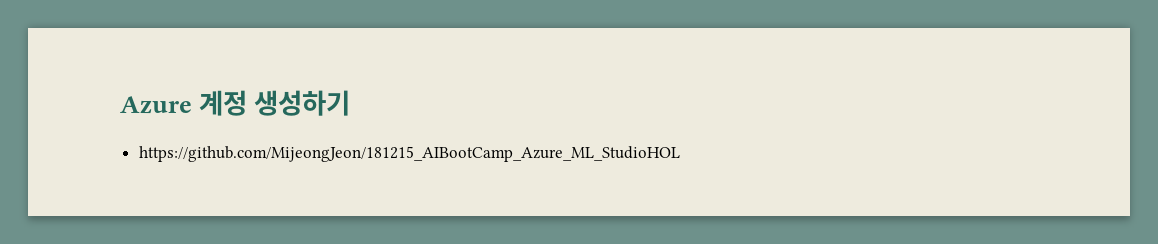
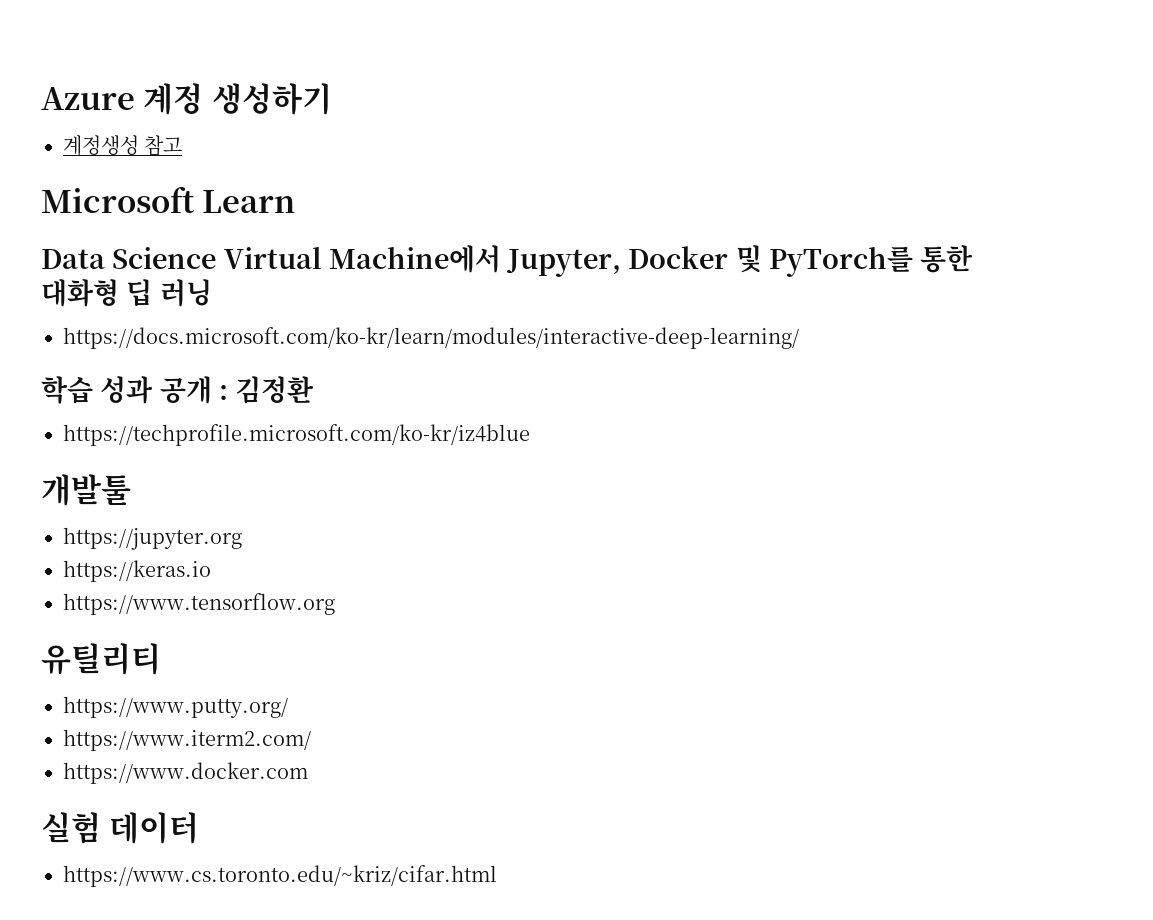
[138,146,680,162] https://github.com/MijeongJeon/181215_AIBootCamp_Azure_ML_StudioHOL -> [63,135,183,156] [41,187,296,213] [41,245,974,277] [41,279,212,307] [63,327,799,349] [41,376,315,404] [63,424,530,446] [41,474,131,506] [63,527,242,550] [63,560,211,582] [63,593,335,615] [41,643,161,675] [63,696,288,718] [63,729,311,751] [63,762,308,784] [41,812,200,844] [63,865,497,887] 계정생성 참고 // Microsoft Learn // Data Science Virtual Machine에서 Jupyter, Docker 및 PyTorch를 통한 대화형 딥 러닝 // https://docs.microsoft.com/ko-kr/learn/modules/interactive-deep-learning/ // 학습 성과 공개 : 김정환 // https://techprofile.microsoft.com/ko-kr/iz4blue // 개발툴 // https://jupyter.org // https://keras.io // https://www.tensorflow.org // 유틸리티 // https://www.putty.org/ // https://www.iterm2.com/ // https://www.docker.com // 실험 데이터 // https://www.cs.toronto.edu/~kriz/cifar.html

